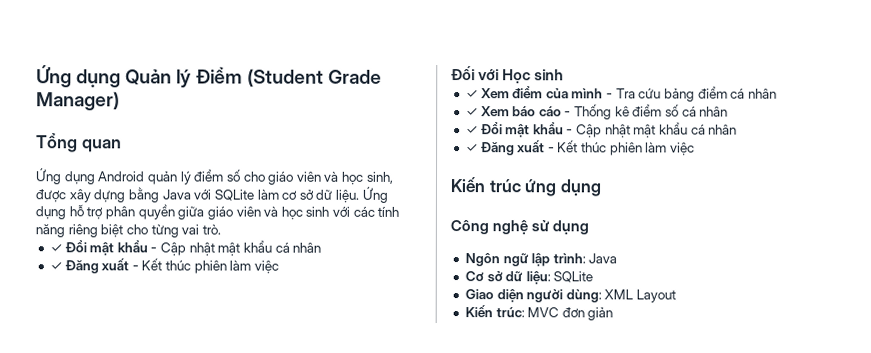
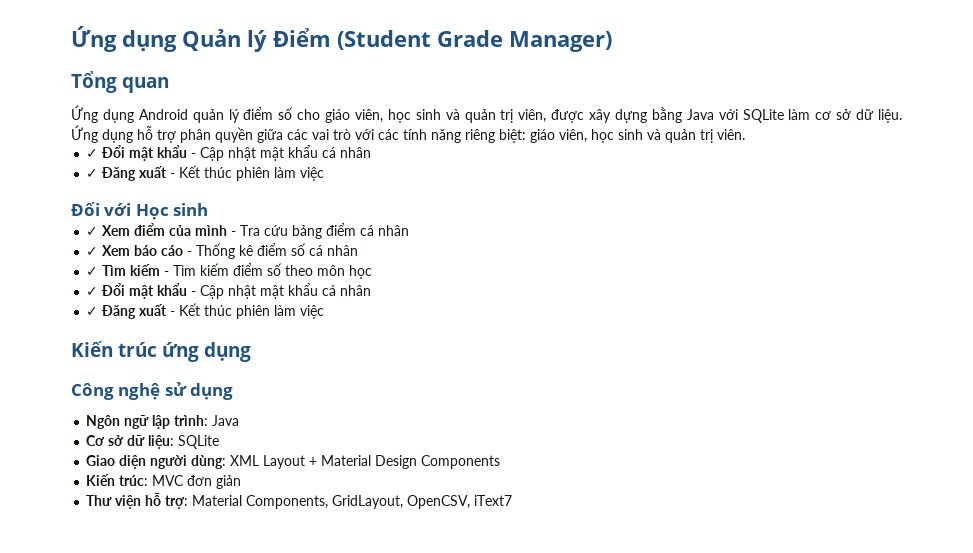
[295,171,394,185] viên và học sinh, -> [355,109,547,123] viên, học sinh và quản trị viên,
[206,206,330,220] giáo viên và học sinh -> [287,129,351,140] các vai trò
[100,224,221,238] biệt cho từng vai trò. -> [499,129,745,143] biệt: giáo viên, học sinh và quản trị viên.
(729, 111) none -> [86,263,373,279] // ✓ Tìm kiếm - Tìm kiếm điểm số theo môn học
(677, 296) none -> [309,455,501,469] + Material Design Components
(614, 314) none -> [86,493,513,509] // Thư viện hỗ trợ: Material Components, GridLayout, OpenCSV, iText7

